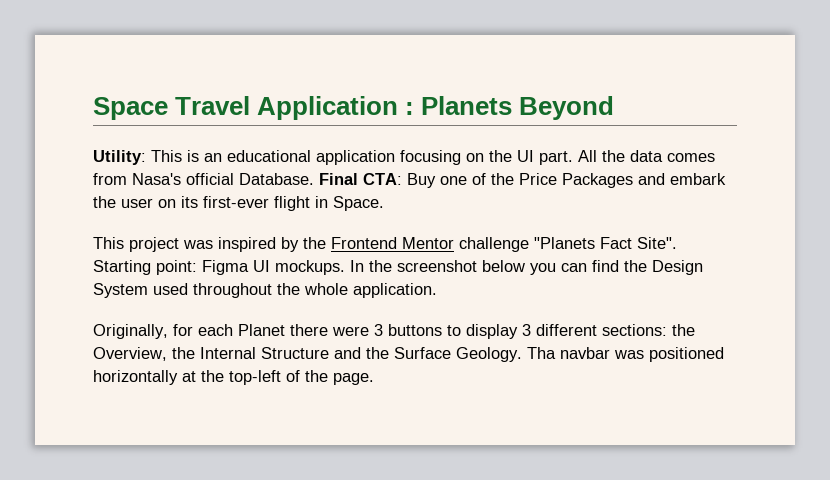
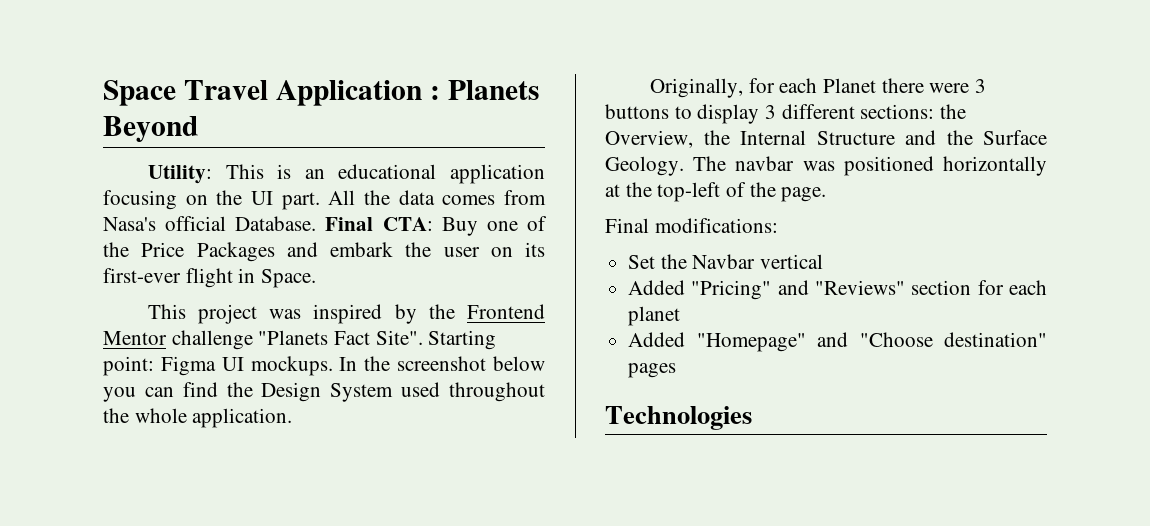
[527,347,556,359] Tha -> [693,156,727,171] The
(374, 379) none -> [605,218,778,233] [628,254,824,269] [628,280,1047,300] [628,306,681,326] [628,332,1047,352] [628,363,677,378] [605,406,752,430] // Final modifications: // Set the Navbar vertical // Added "Pricing" and "Reviews" section for each planet // Added "Homepage" and "Choose destination" pages // Technologies

